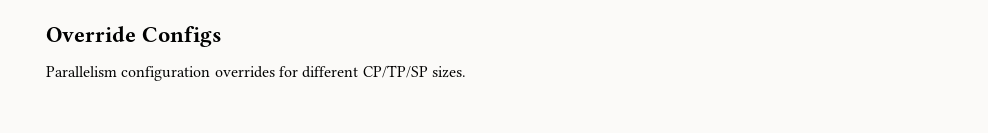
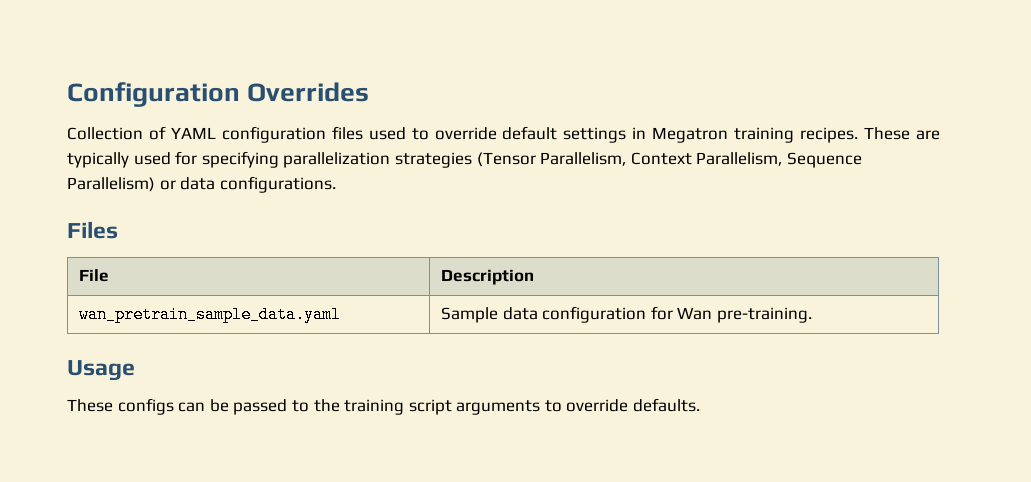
[46,26,223,47] [46,65,466,81] Override Configs // Parallelism configuration overrides for different CP/TP/SP sizes. -> [67,82,370,107] [67,126,940,143] [67,151,862,168] [67,176,336,193] [67,221,118,239] [78,269,109,282] [440,269,534,285] [78,306,341,323] [440,306,812,323] [67,360,135,381] [67,398,701,415] Configuration Overrides // Collection of YAML configuration files used to override default settings in Megatron training recipes. These are typically used for specifying parallelization strategies (Tensor Parallelism, Context Parallelism, Sequence Parallelism) or data configurations. // Files // File | Description // wan_pretrain_sample_data.yaml | Sample data configuration for Wan pre-training. // Usage // These configs can be passed to the training script arguments to override defaults.

